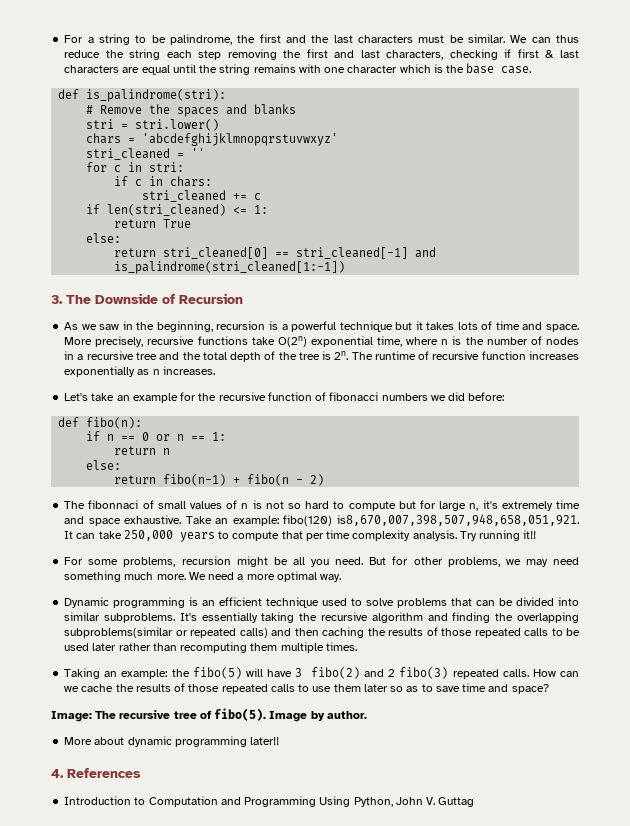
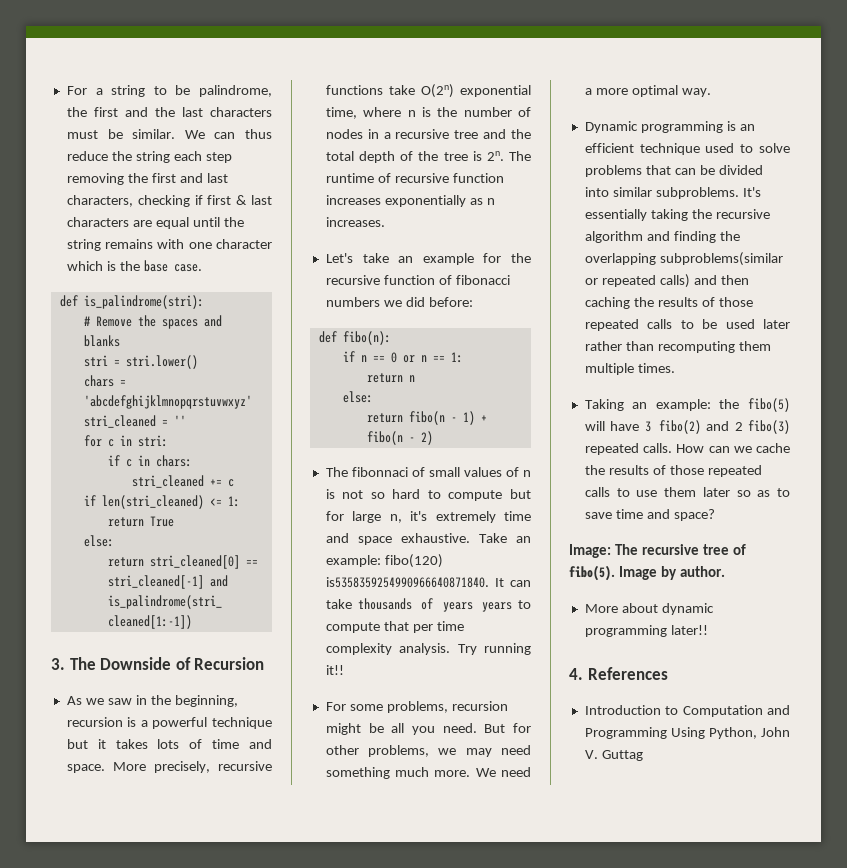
[163,474,227,486] fibo(n-1) -> [408,411,475,425] fibo(n - 1)
[337,514,579,526] is8,670,007,398,507,948,658,051,921. -> [325,577,489,588] is5358359254990966640871840.
[123,530,173,541] 250,000 -> [358,598,473,612] thousands of years

